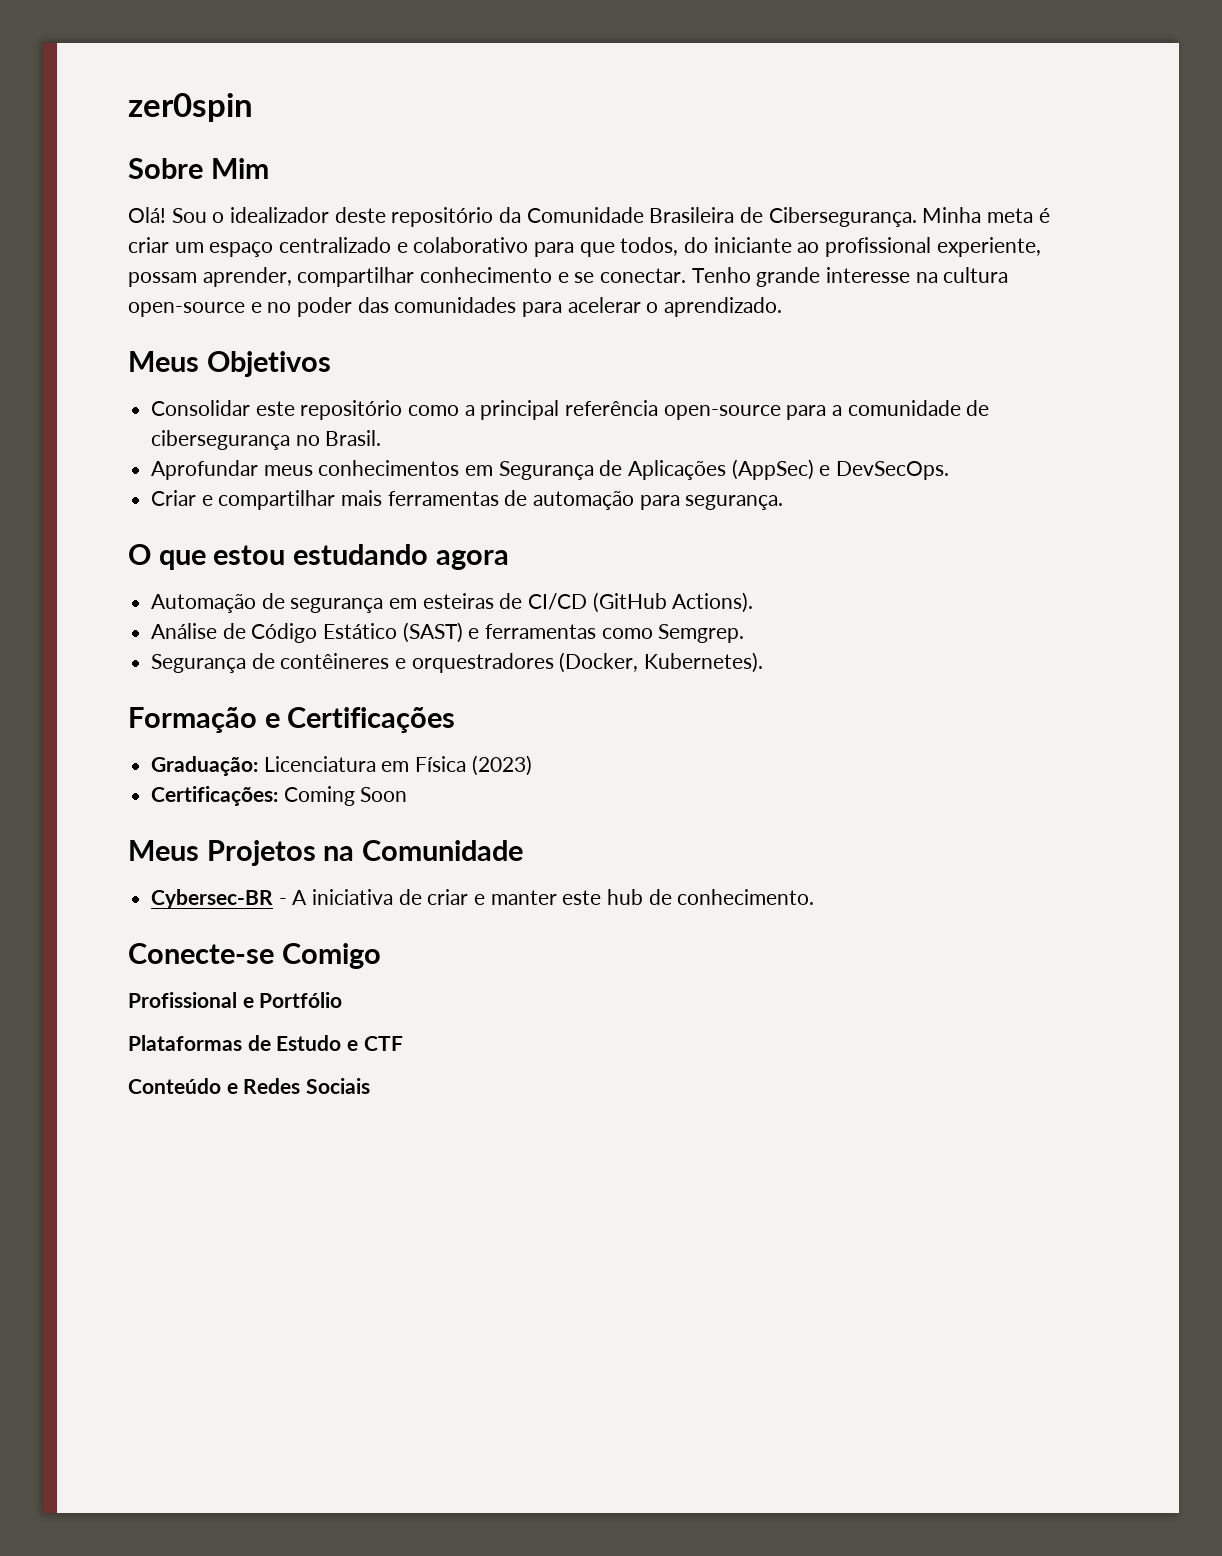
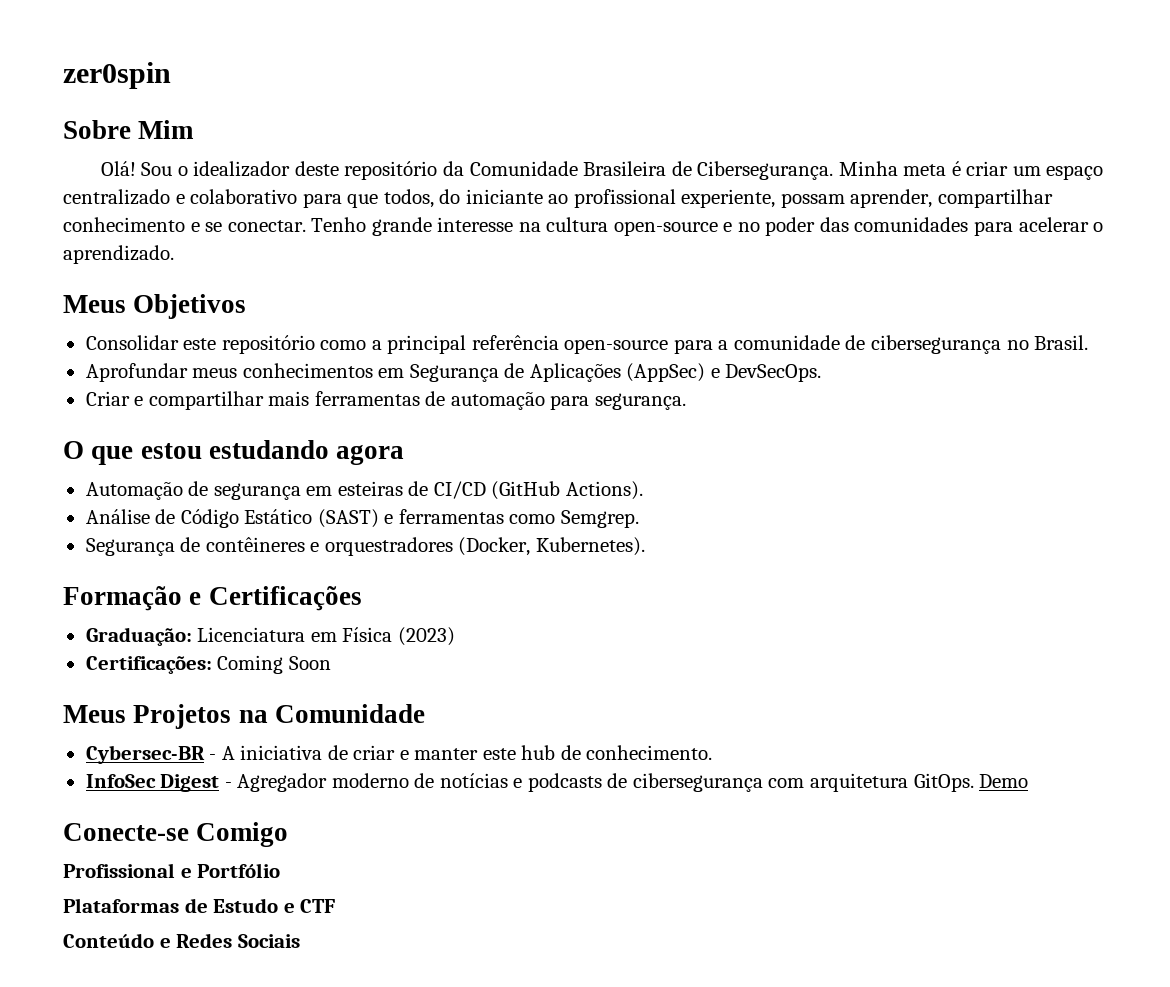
(815, 897) none -> [85,773,1029,792] // InfoSec Digest - Agregador moderno de notícias e podcasts de cibersegurança com arquitetura GitOps. Demo

